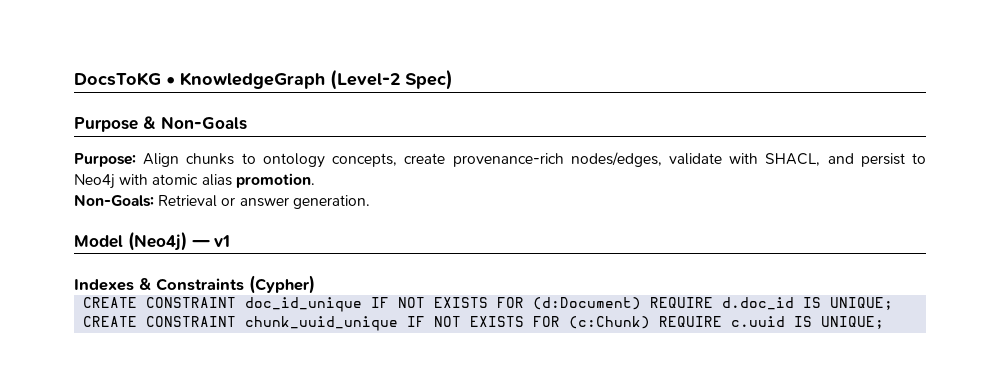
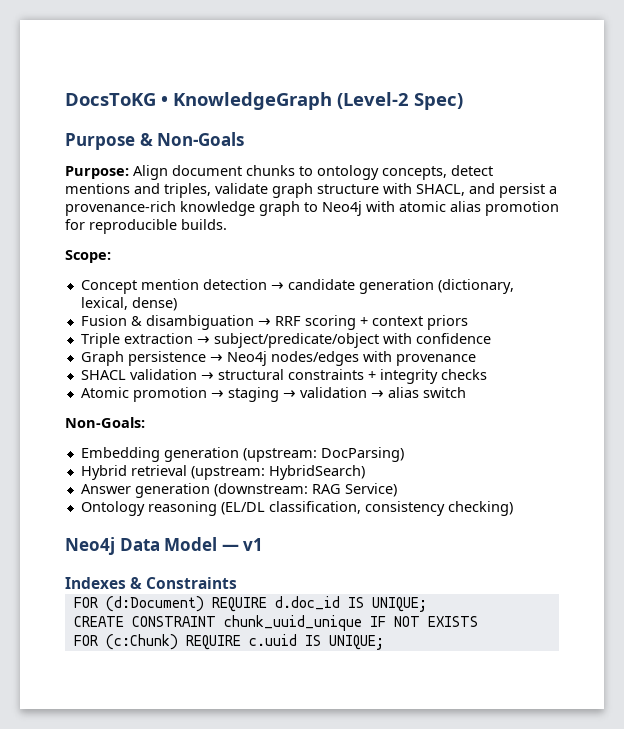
(180, 160) none -> [172,165,242,176] document
[404,152,905,167] create provenance-rich nodes/edges, validate with SHACL, and persist -> [451,165,493,176] [65,183,557,198] [65,201,300,216] detect mentions and triples, validate graph structure with SHACL, and persist a provenance-rich knowledge graph
[235,173,315,188] [74,195,370,209] [74,231,187,251] promotion. // Non-Goals: Retrieval or answer generation. // Model (Neo4j) -> [485,201,559,216] [65,219,227,234] [65,250,111,263] [80,279,514,294] [80,297,177,311] [80,315,468,330] [80,333,491,348] [80,351,476,366] [80,369,487,384] [80,387,466,402] [65,417,145,428] [80,447,404,462] [80,465,365,480] [80,483,397,498] [80,501,513,516] [65,537,218,555] promotion for reproducible builds. // Scope: // Concept mention detection → candidate generation (dictionary, lexical, dense) // Fusion & disambiguation → RRF scoring + context priors // Triple extraction → subject/predicate/object with confidence // Graph persistence → Neo4j nodes/edges with provenance // SHACL validation → structural constraints + integrity checks // Atomic promotion → staging → validation → alias switch // Non-Goals: // Embedding generation (upstream: DocParsing) // Hybrid retrieval (upstream: HybridSearch) // Answer generation (downstream: RAG Service) // Ontology reasoning (EL/DL classification, consistency checking) // Neo4j Data Model
[249,275,315,294] [83,297,489,312] (Cypher) // CREATE CONSTRAINT doc_id_unique IF NOT EXISTS -> (238, 583) //
(525, 321) none -> (478, 621) //

